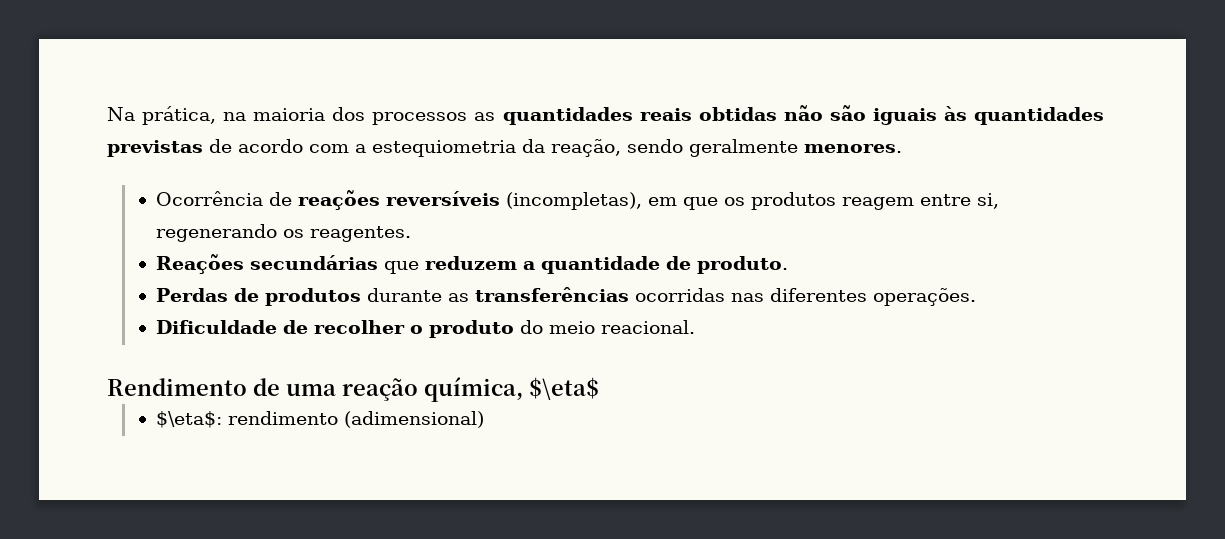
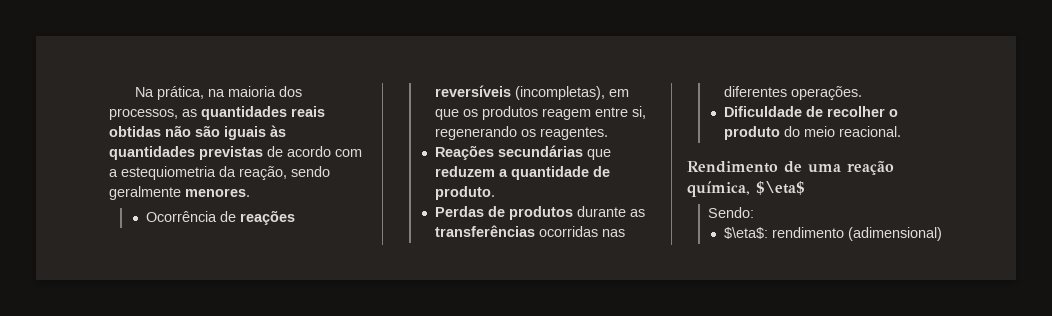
[372,112,468,125] processos -> [109,108,178,120] processos,
(599, 388) none -> [708,207,755,218] // Sendo:

